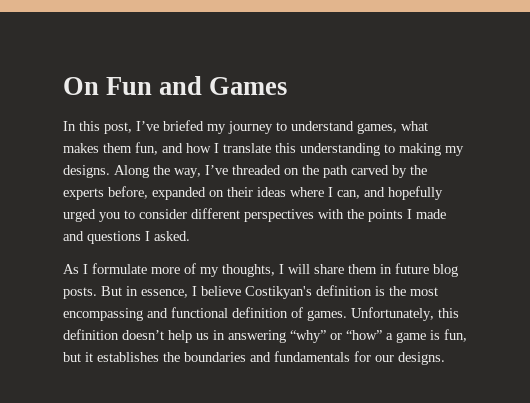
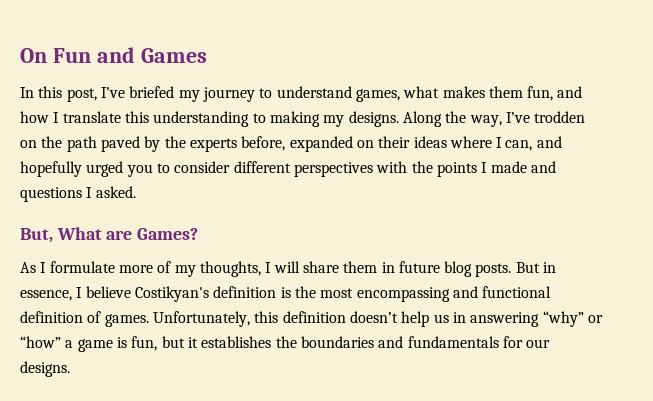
[232,165,281,175] threaded -> [534,111,586,123] trodden
[351,165,389,175] carved -> [100,136,140,152] paved
(190, 236) none -> [20,227,199,243] // But, What are Games?

